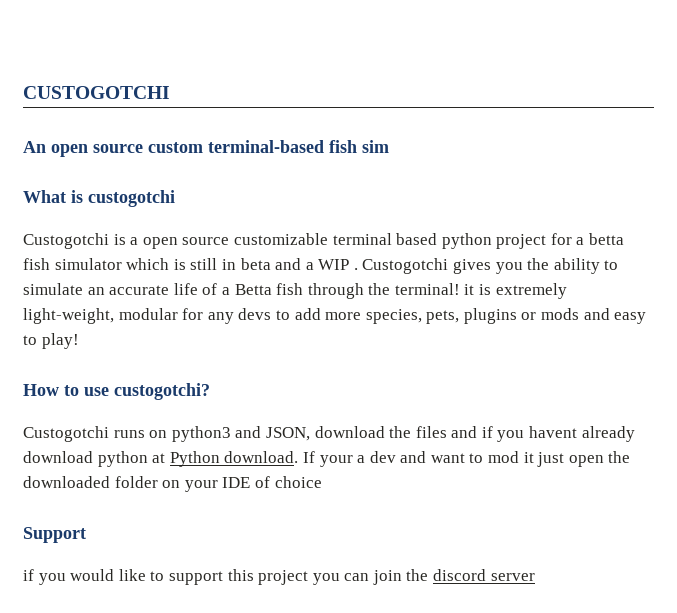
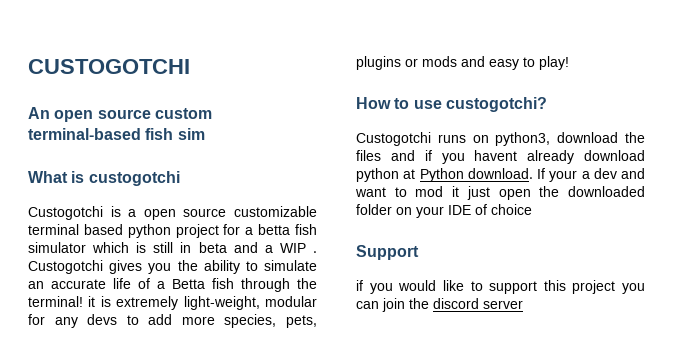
[171,426,310,442] python3 and JSON, -> [495,132,551,146] python3,

